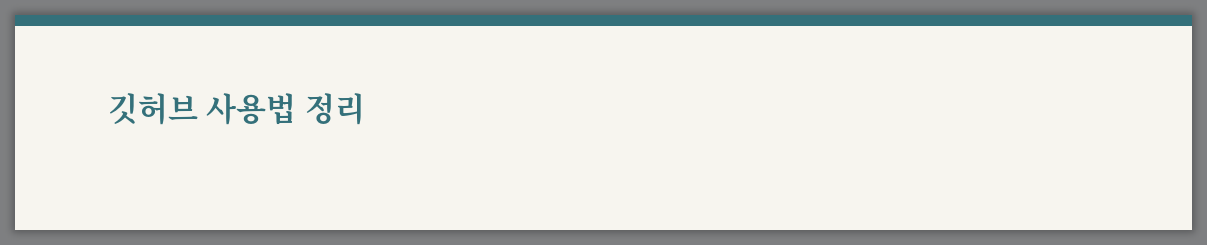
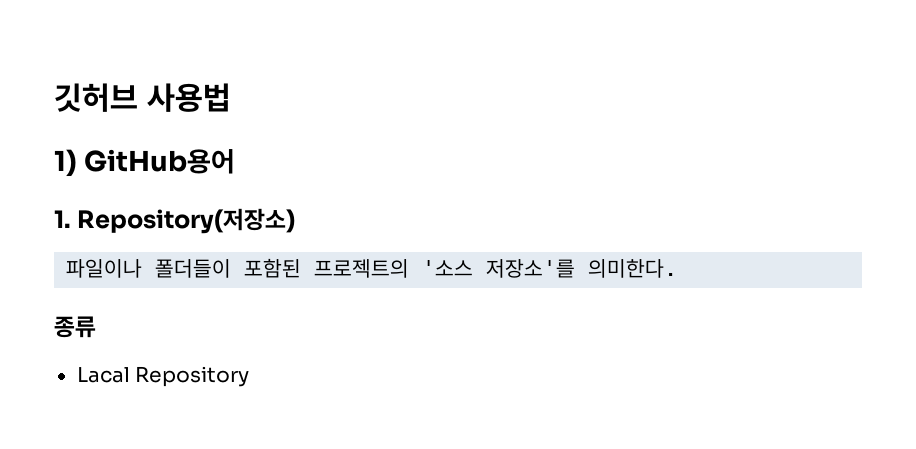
[304,93,365,125] 정리 -> [54,149,236,177] [54,208,296,234] [66,258,678,278] [54,316,96,338] [76,366,250,387] // 1) GitHub용어 // 1. Repository(저장소) // 파일이나 폴더들이 포함된 프로젝트의 '소스 저장소'를 의미한다. // 종류 // Lacal Repository

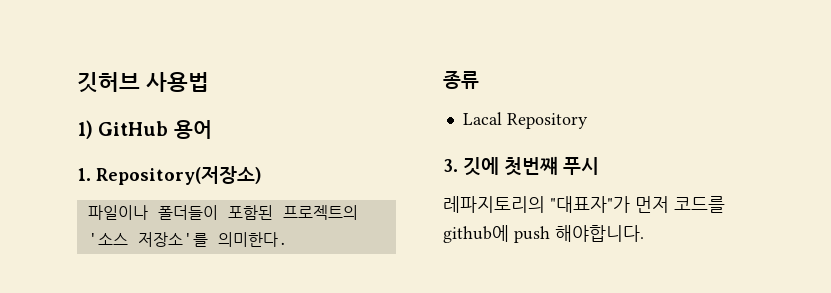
[84,149,236,174] GitHub용어 -> [98,120,212,139] GitHub 용어
(250, 376) none -> [443,156,599,176] [443,196,725,213] [443,225,644,243] // 3. 깃에 첫번쨰 푸시 // 레파지토리의 "대표자"가 먼저 코드를 github에 push 해야합니다.

